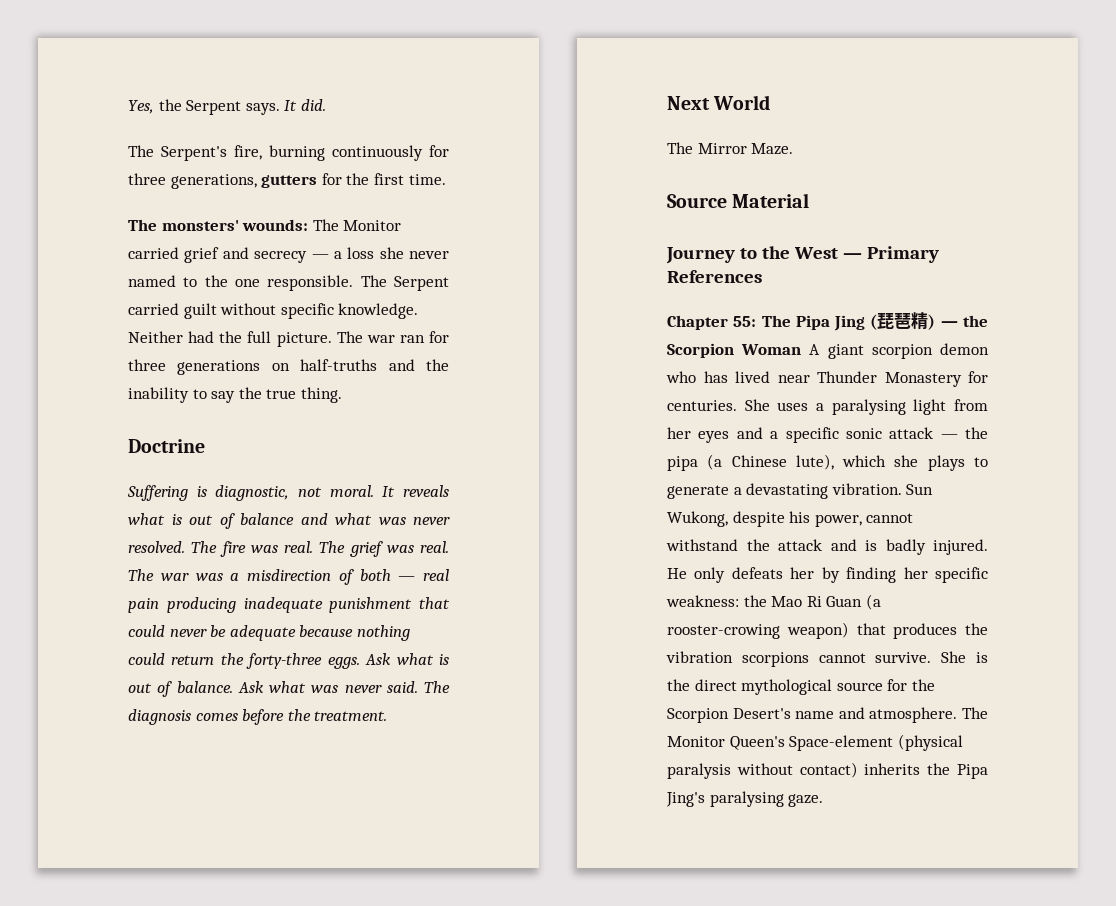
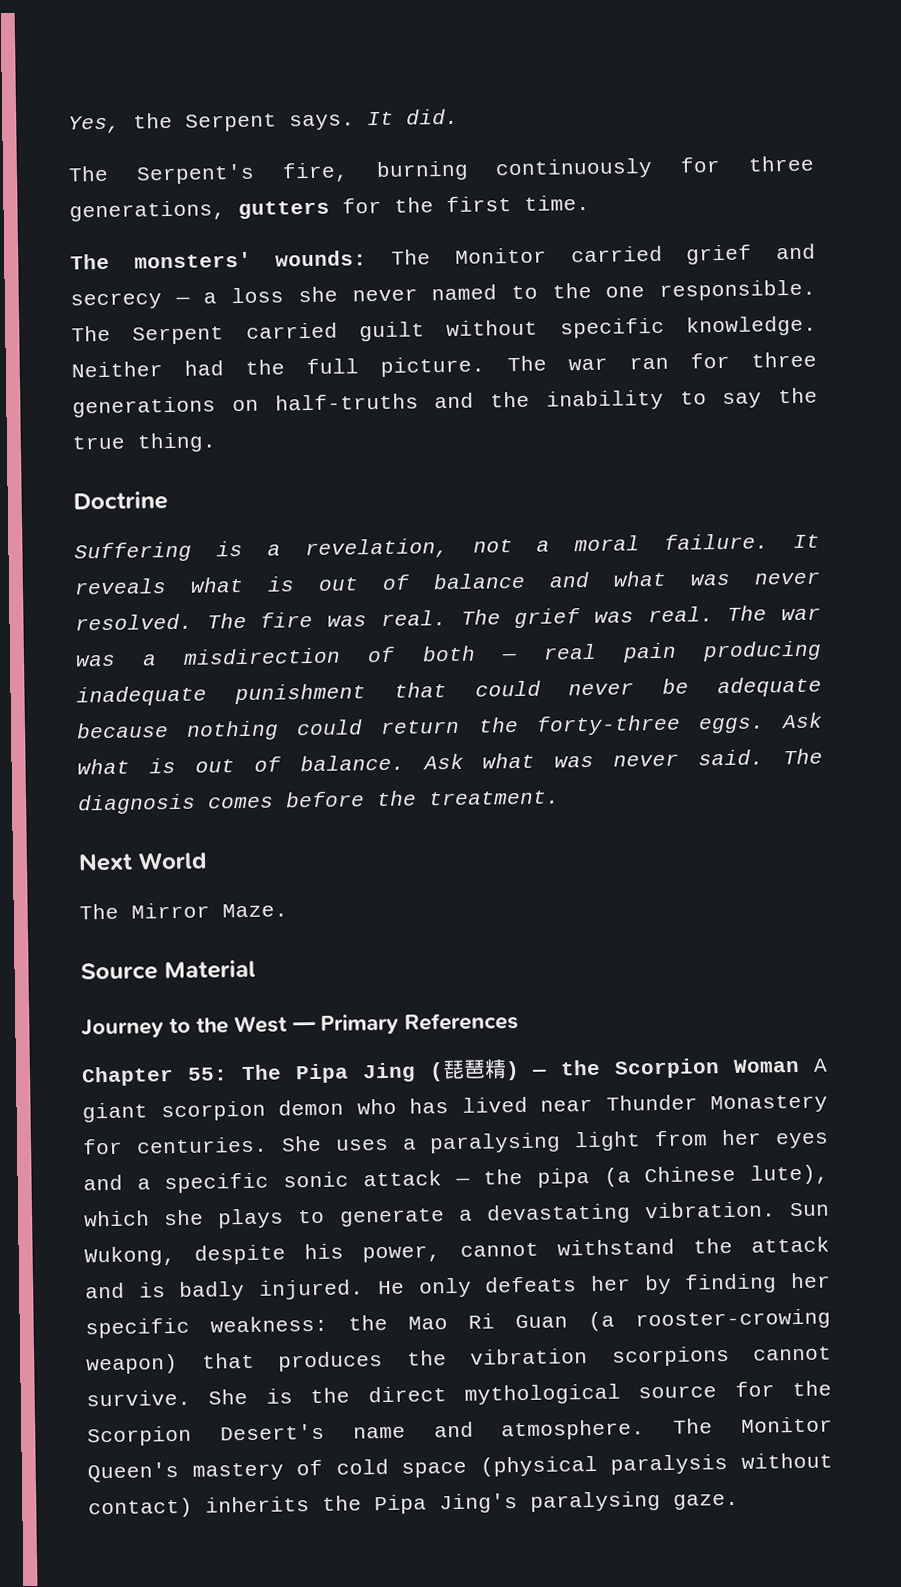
[215,485,374,501] diagnostic, not moral. -> [266,533,770,560] a revelation, not a moral failure.
[789,735,894,751] Space-element -> [191,1458,468,1481] mastery of cold space

